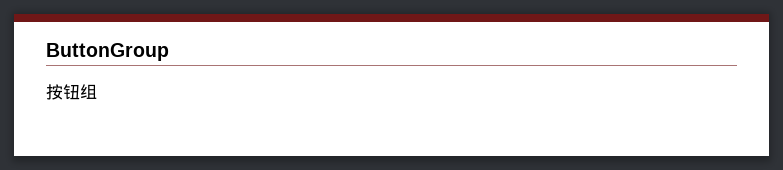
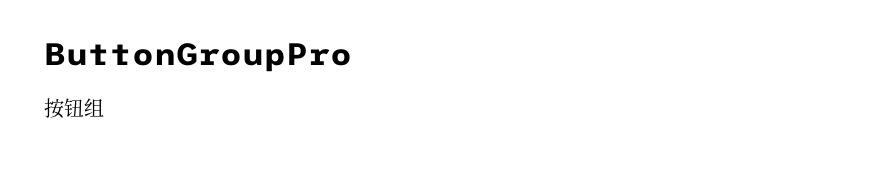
[46,43,169,61] ButtonGroup -> [44,43,352,72] ButtonGroupPro

